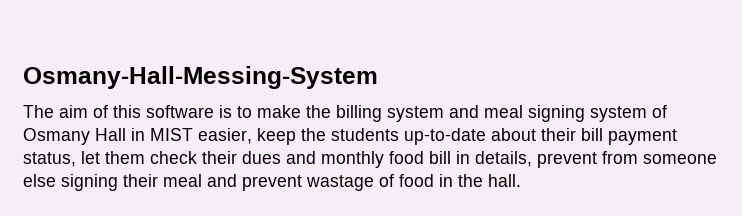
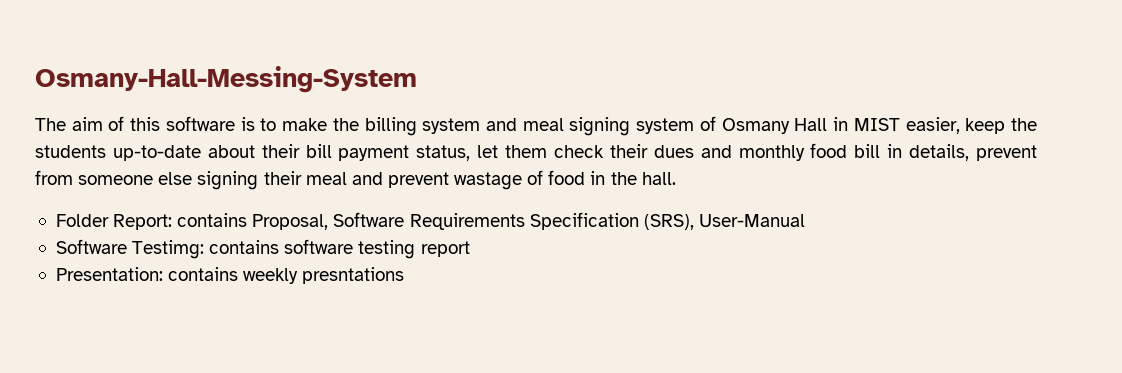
(521, 180) none -> [55,212,805,230] [55,239,470,259] [55,267,405,284] // Folder Report: contains Proposal, Software Requirements Specification (SRS), User-Manual // Software Testimg: contains software testing report // Presentation: contains weekly presntations

